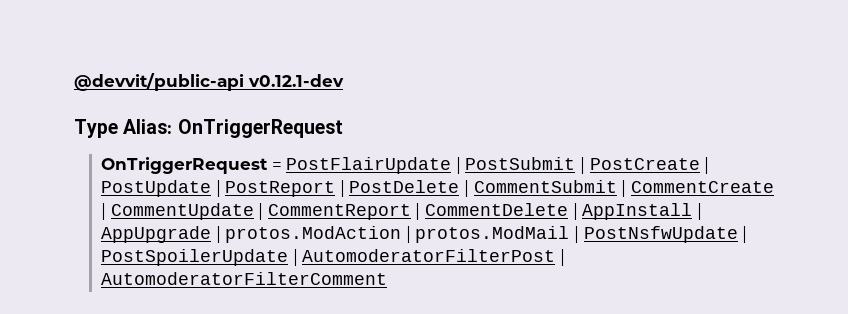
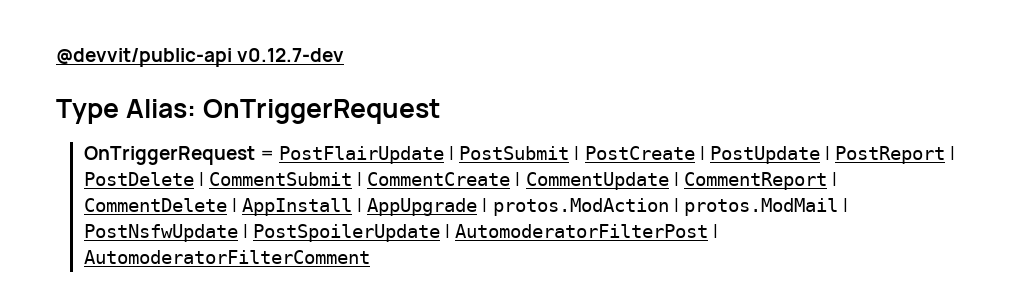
[247,74,344,87] v0.12.1-dev -> [237,48,345,62] v0.12.7-dev

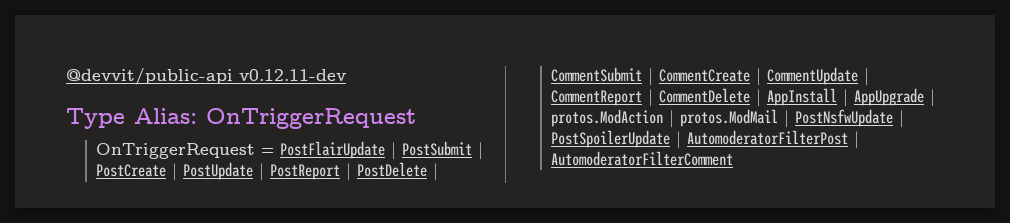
[237,48,345,62] v0.12.7-dev -> [239,69,346,81] v0.12.11-dev

